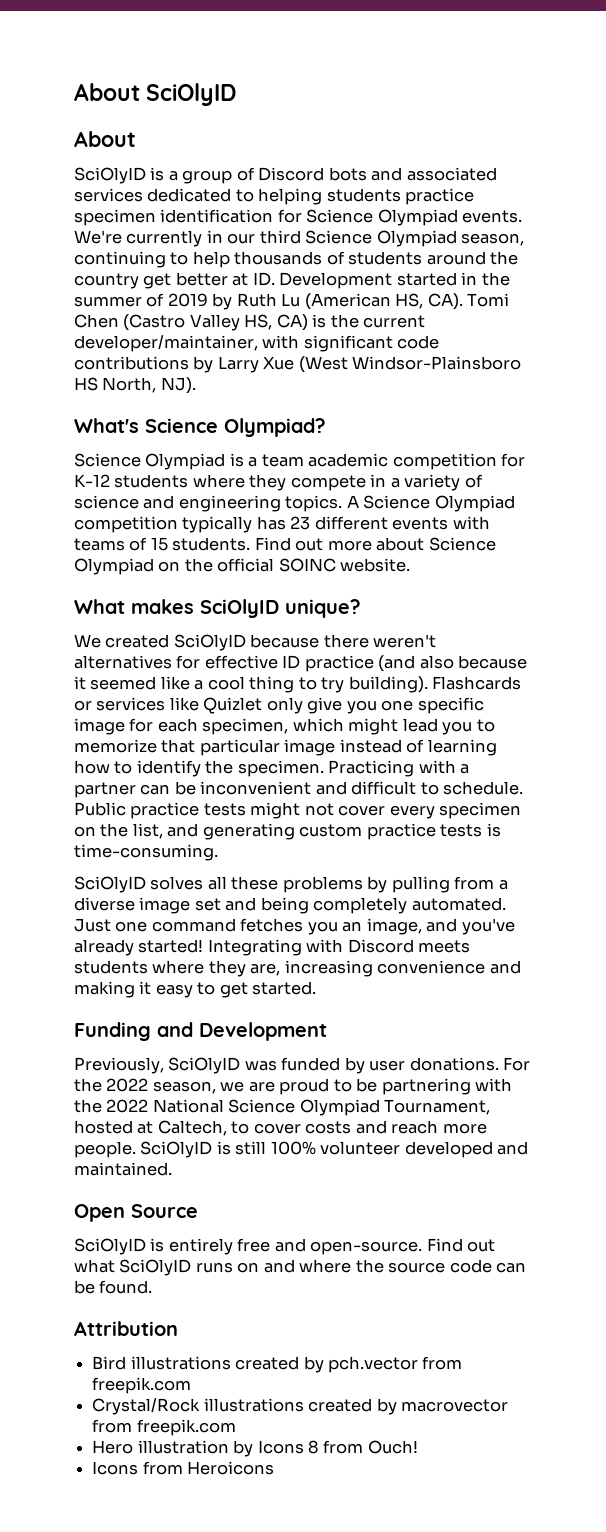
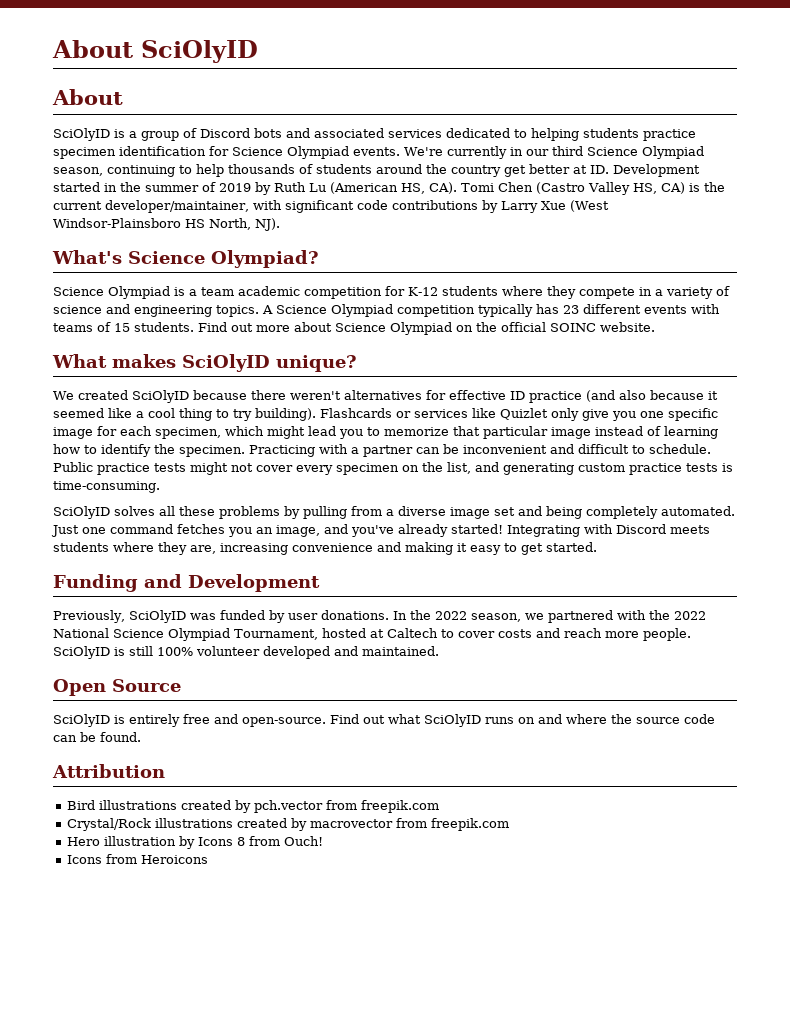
[503,1057,531,1071] For -> [392,611,407,620] In
[248,1078,471,1095] are proud to be partnering -> [547,610,613,623] partnered
[157,1120,227,1136] Caltech, -> [386,628,438,638] Caltech

